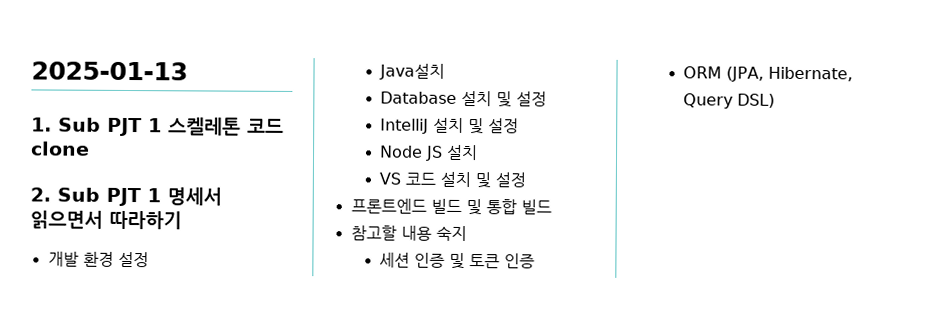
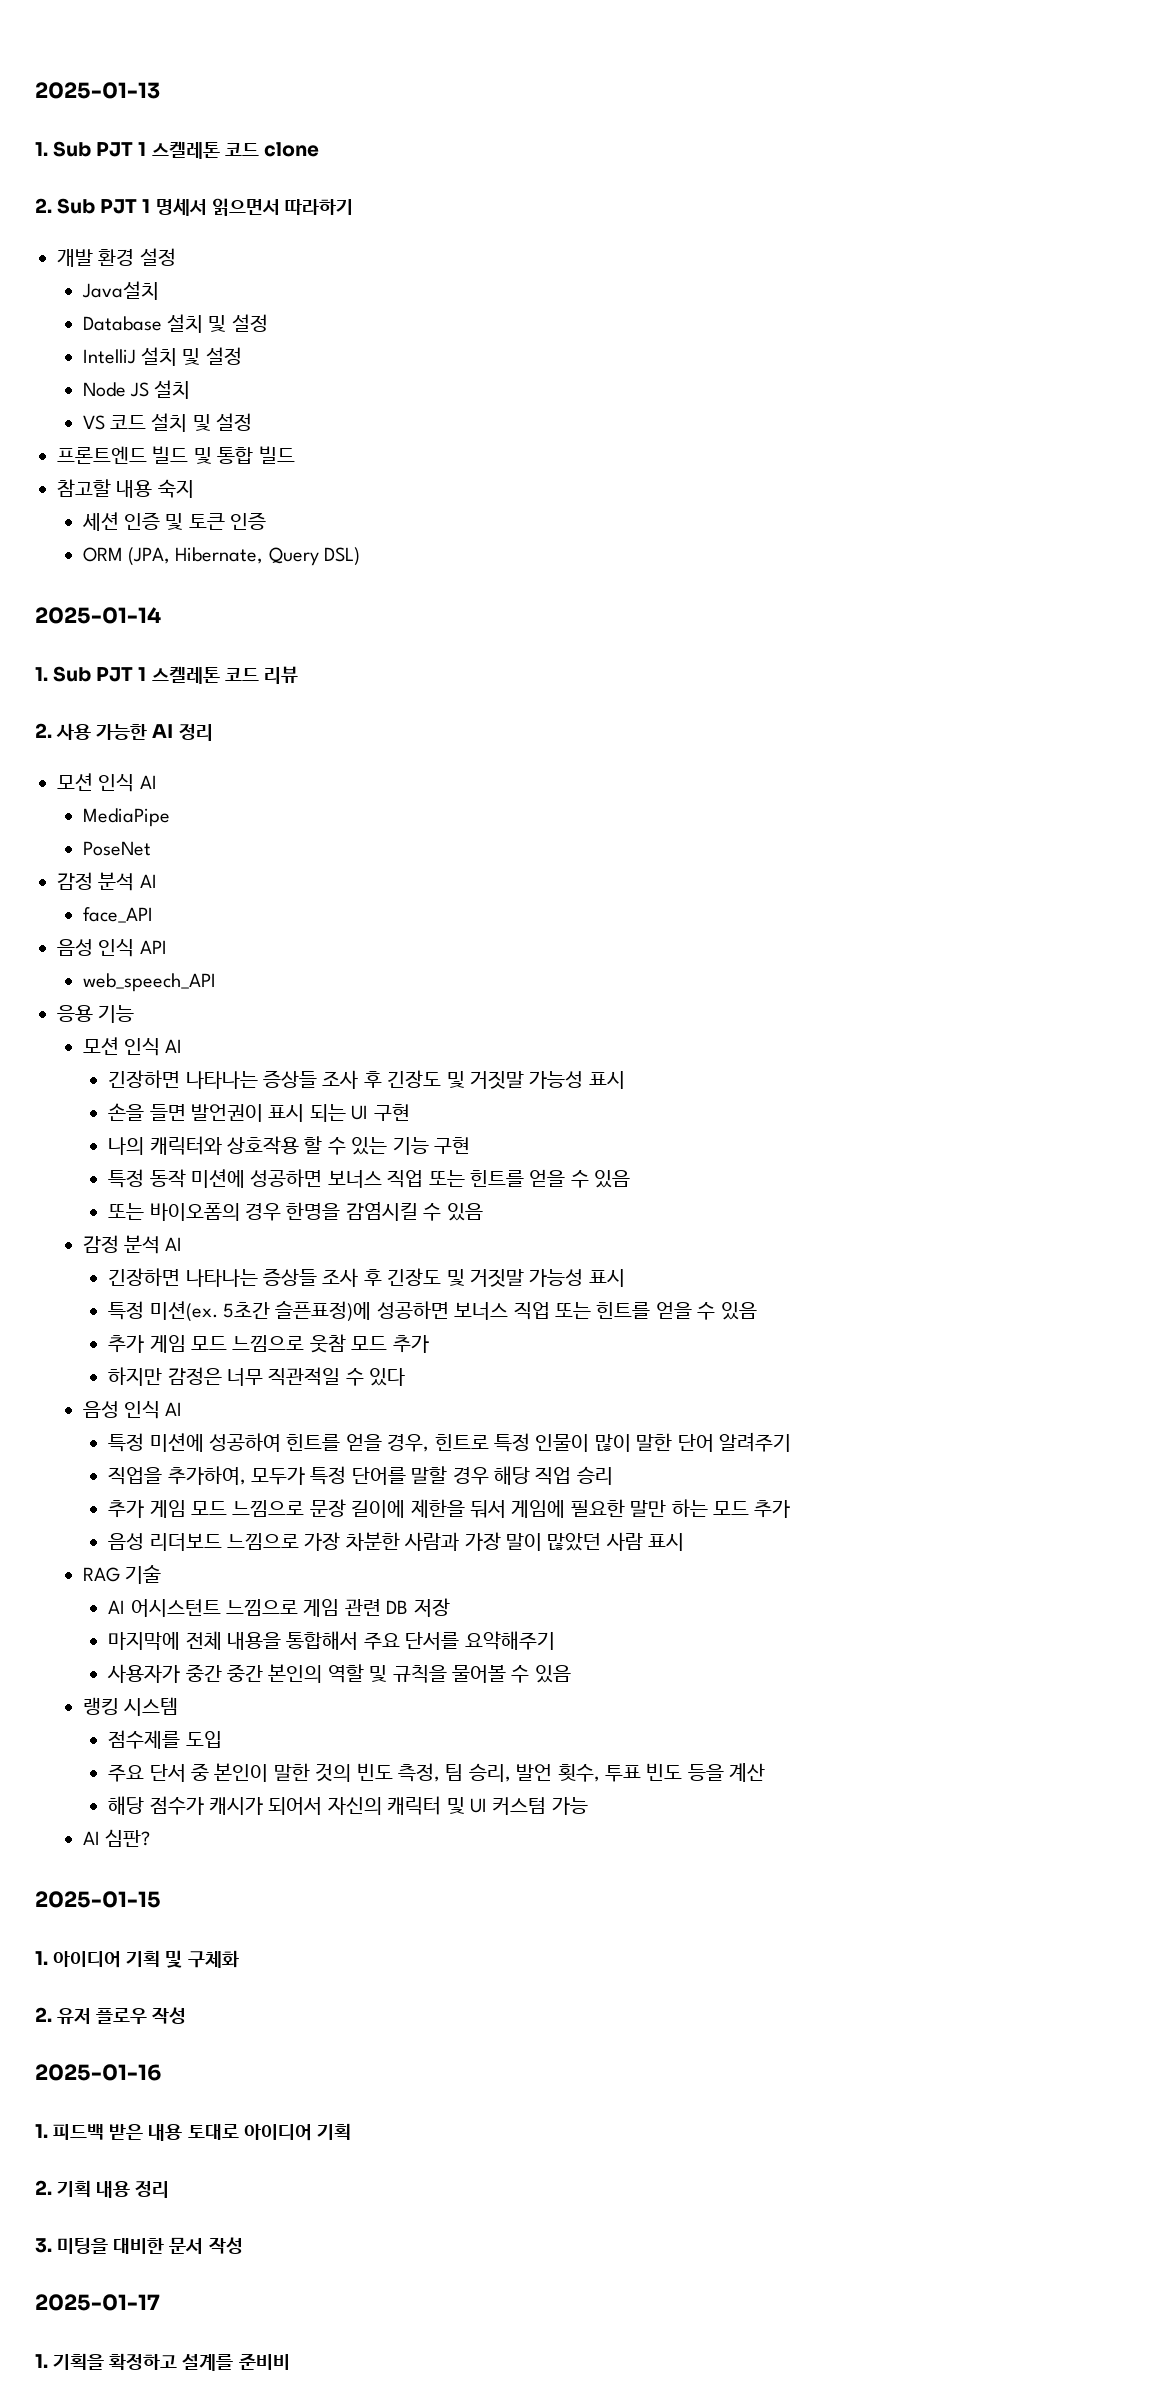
(776, 100) none -> [35,607,161,624] [35,666,298,684] [35,723,213,741] [57,773,157,792] [82,808,170,827] [82,841,151,856] [57,872,157,891] [82,907,153,923] [57,939,167,957] [82,973,216,992] [57,1005,135,1023] [82,1037,183,1056] [108,1070,625,1089] [108,1103,410,1122] [108,1136,471,1155] [108,1169,631,1188] [108,1201,483,1221] [82,1235,183,1254] [108,1268,625,1287] [108,1301,757,1322] [108,1334,429,1353] [108,1367,406,1386] [82,1401,183,1419] [108,1432,792,1452] [108,1466,613,1485] [108,1499,791,1518] [108,1532,685,1551] [82,1565,162,1584] [108,1598,450,1617] [108,1631,555,1650] [107,1664,571,1683] [82,1697,179,1716] [108,1730,222,1749] [108,1763,766,1782] [108,1796,588,1815] [82,1829,151,1847] [35,1891,161,1908] [35,1950,239,1968] [35,2007,187,2024] [35,2064,161,2081] [35,2123,351,2141] [35,2180,170,2198] [35,2237,243,2254] [35,2294,160,2311] [35,2353,290,2371] // 2025-01-14 // 1. Sub PJT 1 스켈레톤 코드 리뷰 // 2. 사용 가능한 AI 정리 // 모션 인식 AI // MediaPipe // PoseNet // 감정 분석 AI // face_API // 음성 인식 API // web_speech_API // 응용 기능 // 모션 인식 AI // 긴장하면 나타나는 증상들 조사 후 긴장도 및 거짓말 가능성 표시 // 손을 들면 발언권이 표시 되는 UI 구현 // 나의 캐릭터와 상호작용 할 수 있는 기능 구현 // 특정 동작 미션에 성공하면 보너스 직업 또는 힌트를 얻을 수 있음 // 또는 바이오폼의 경우 한명을 감염시킬 수 있음 // 감정 분석 AI // 긴장하면 나타나는 증상들 조사 후 긴장도 및 거짓말 가능성 표시 // 특정 미션(ex. 5초간 슬픈표정)에 성공하면 보너스 직업 또는 힌트를 얻을 수 있음 // 추가 게임 모드 느낌으로 웃참 모드 추가 // 하지만 감정은 너무 직관적일 수 있다 // 음성 인식 AI // 특정 미션에 성공하여 힌트를 얻을 경우, 힌트로 특정 인물이 많이 말한 단어 알려주기 // 직업을 추가하여, 모두가 특정 단어를 말할 경우 해당 직업 승리 // 추가 게임 모드 느낌으로 문장 길이에 제한을 둬서 게임에 필요한 말만 하는 모드 추가 // 음성 리더보드 느낌으로 가장 차분한 사람과 가장 말이 많았던 사람 표시 // RAG 기술 // AI 어시스턴트 느낌으로 게임 관련 DB 저장 // 마지막에 전체 내용을 통합해서 주요 단서를 요약해주기 // 사용자가 중간 중간 본인의 역할 및 규칙을 물어볼 수 있음 // 랭킹 시스템 // 점수제를 도입 // 주요 단서 중 본인이 말한 것의 빈도 측정, 팀 승리, 발언 횟수, 투표 빈도 등을 계산 // 해당 점수가 캐시가 되어서 자신의 캐릭터 및 UI 커스텀 가능 // AI 심판? // 2025-01-15 // 1. 아이디어 기획 및 구체화 // 2. 유저 플로우 작성 // 2025-01-16 // 1. 피드백 받은 내용 토대로 아이디어 기획 // 2. 기획 내용 정리 // 3. 미팅을 대비한 문서 작성 // 2025-01-17 // 1. 기획을 확정하고 설계를 준비비

